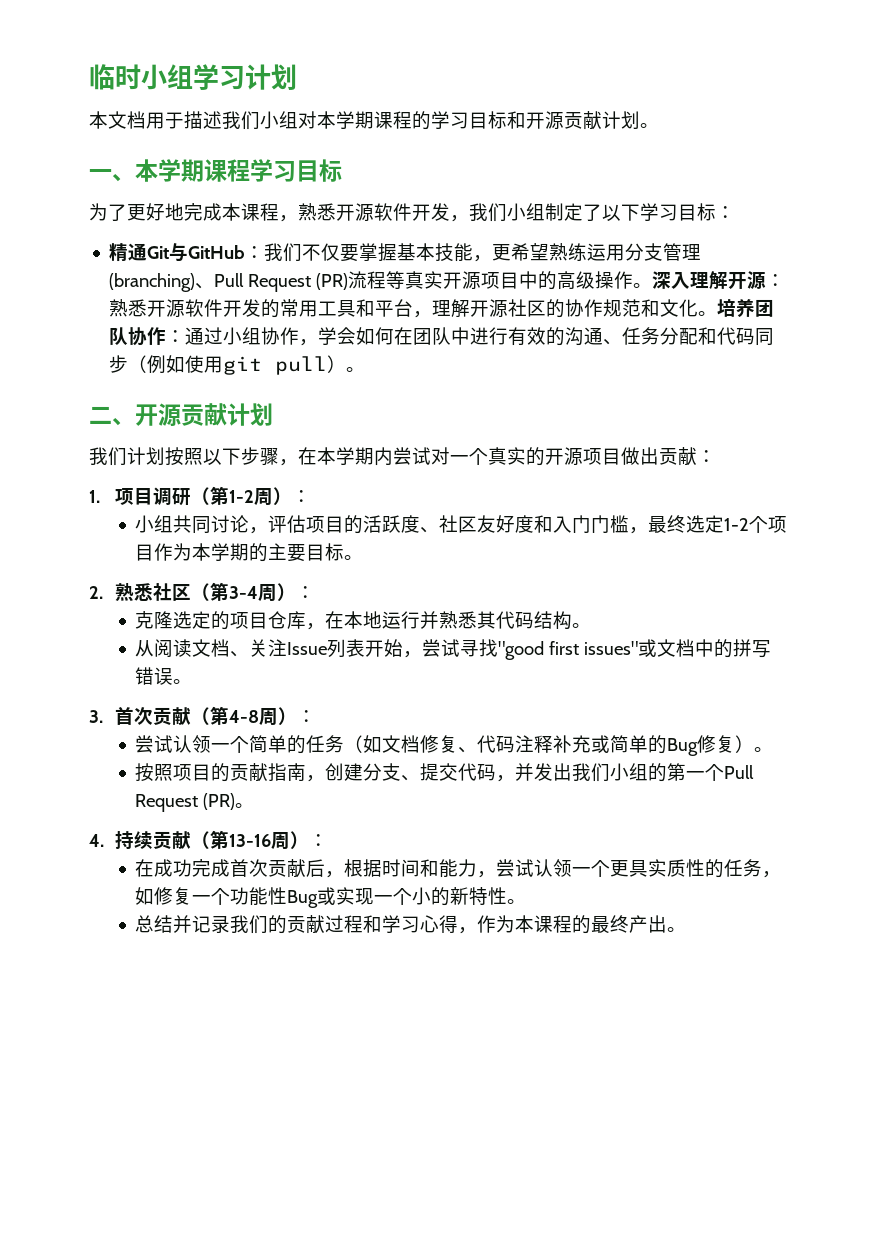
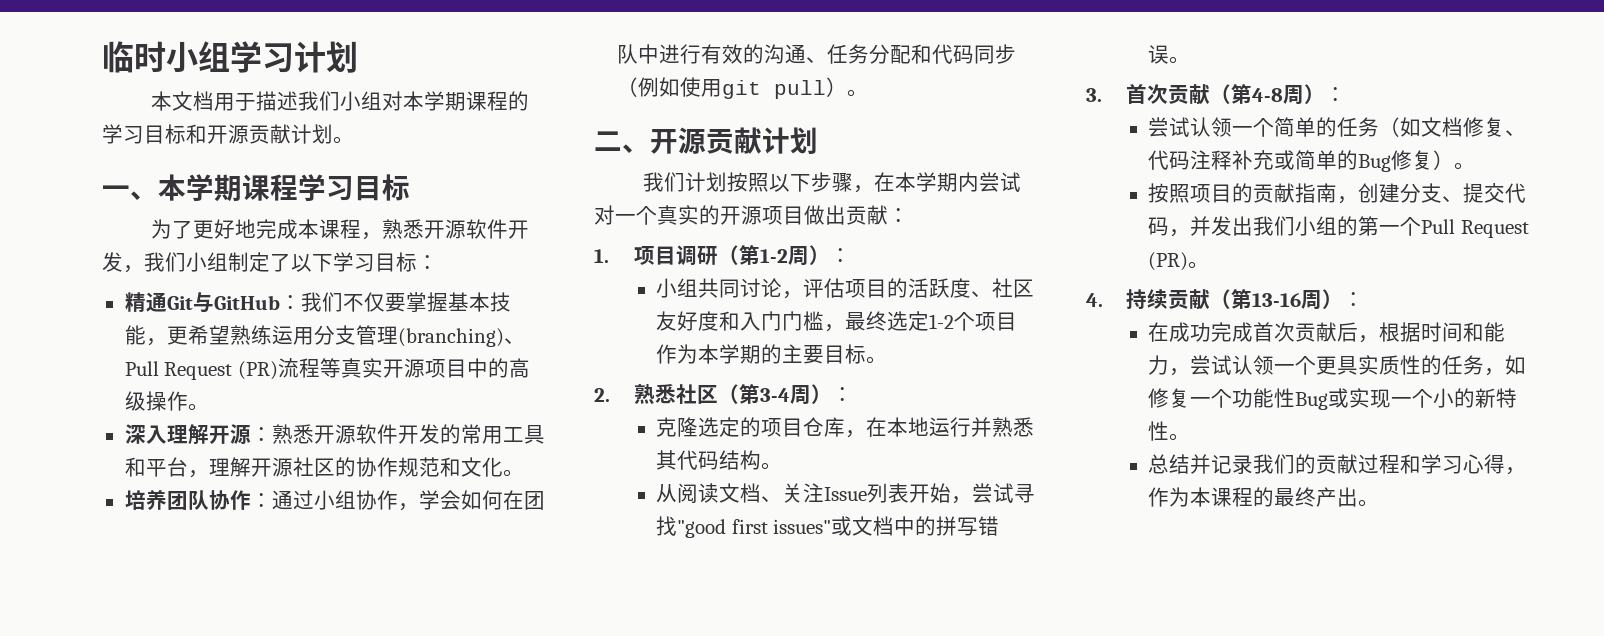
(653, 285) none -> (209, 407) //
(718, 313) none -> (524, 473) //

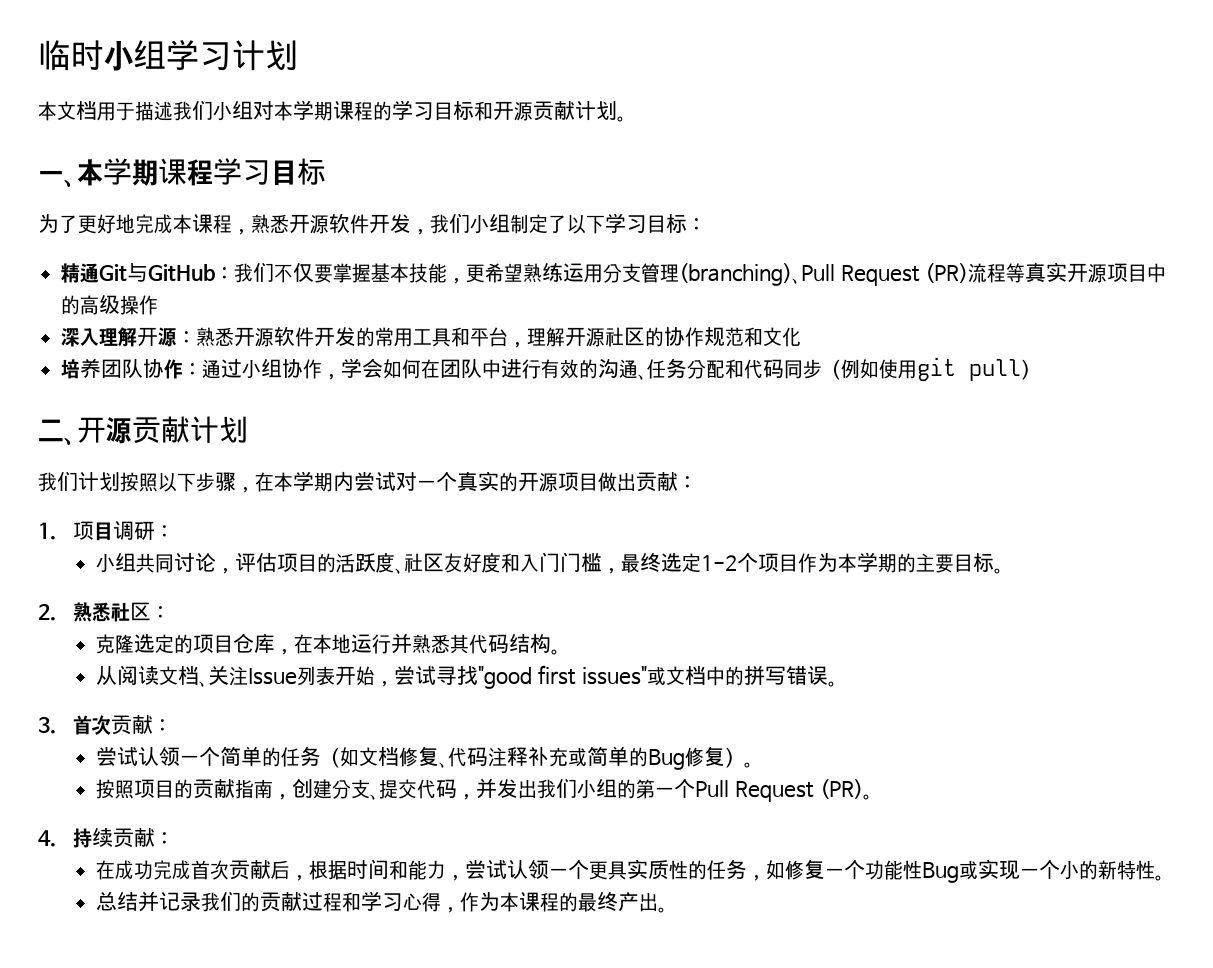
[187,403,209,411] 。 -> (159, 305) none
[502,469,524,477] 。 -> (802, 337) none
[846,89,868,97] 。 -> (1041, 369) none
[717,245,830,265] （第1-2周） -> (156, 530) none
[717,384,832,404] （第3-4周） -> (152, 611) none
[1209,84,1325,104] （第4-8周） -> (154, 724) none
[1209,289,1343,309] （第13-16周） -> (156, 837) none

